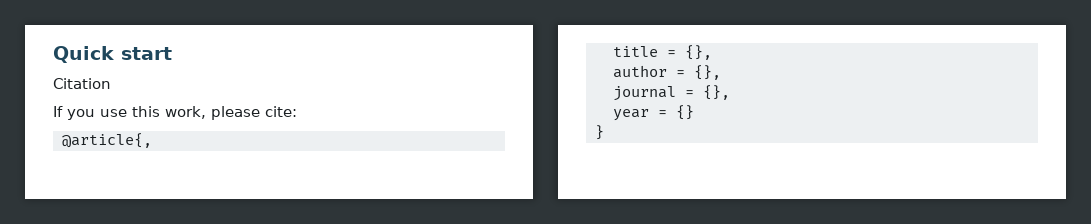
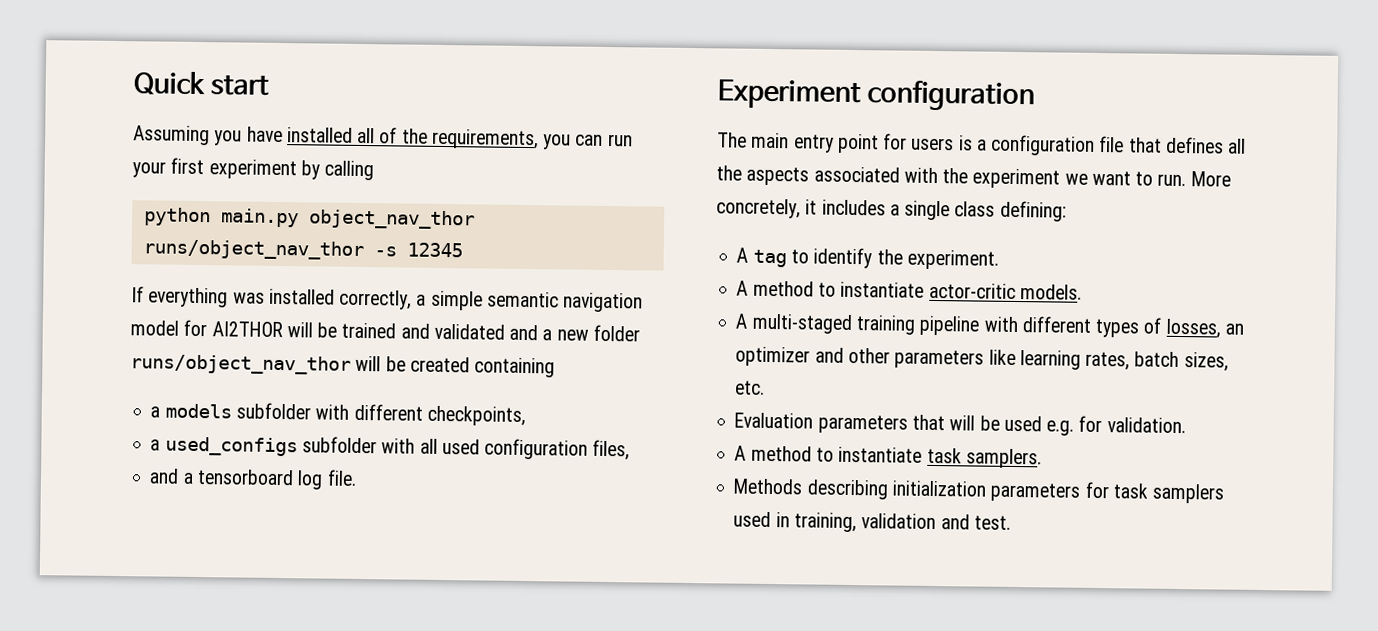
[53,78,111,89] [53,106,297,120] [61,133,152,148] [612,45,712,60] [612,65,721,80] [612,85,730,101] [612,105,694,121] [594,125,604,140] Citation // If you use this work, please cite: // @article{, // title = {}, // author = {}, // journal = {}, // year = {} // } -> [133,125,633,150] [132,157,375,181] [143,207,475,230] [142,239,463,261] [131,286,644,313] [130,319,640,342] [130,354,556,378] [150,402,526,427] [150,436,631,461] [149,468,357,490] [717,79,1036,112] [717,132,1247,156] [716,165,1231,189] [716,198,1067,222] [736,247,999,270] [736,280,1082,300] [735,313,1244,339] [735,346,1229,372] [735,380,766,395] [734,412,1186,436] [734,445,1042,469] [733,478,1225,504] [733,511,1011,533] Assuming you have installed all of the requirements, you can run your first experiment by calling // python main.py object_nav_thor runs/object_nav_thor -s 12345 // If everything was installed correctly, a simple semantic navigation model for AI2THOR will be trained and validated and a new folder runs/object_nav_thor will be created containing // a models subfolder with different checkpoints, // a used_configs subfolder with all used configuration files, // and a tensorboard log file. // Experiment configuration // The main entry point for users is a configuration file that defines all the aspects associated with the experiment we want to run. More concretely, it includes a single class defining: // A tag to identify the experiment. // A method to instantiate actor-critic models. // A multi-staged training pipeline with different types of losses, an optimizer and other parameters like learning rates, batch sizes, etc. // Evaluation parameters that will be used e.g. for validation. // A method to instantiate task samplers. // Methods describing initialization parameters for task samplers used in training, validation and test.

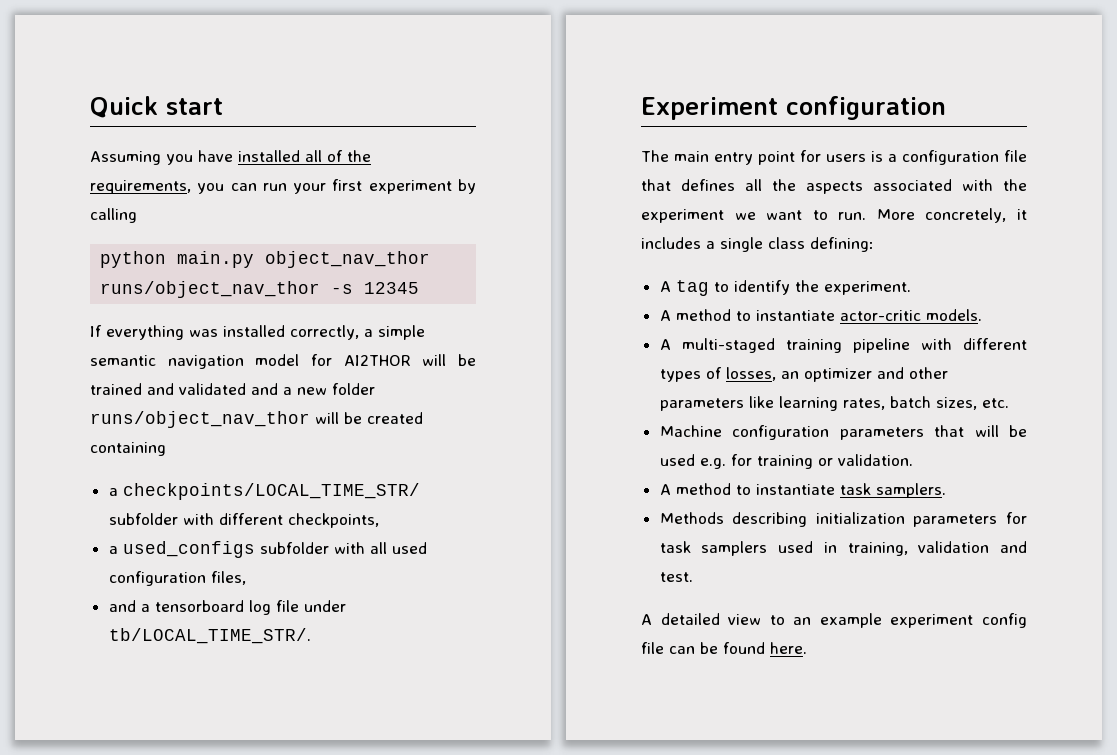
[164,403,232,419] models -> [122,483,420,500] checkpoints/LOCAL_TIME_STR/
[326,469,357,486] file. -> [275,600,346,612] [108,628,311,644] file under tb/LOCAL_TIME_STR/.
[734,412,814,429] Evaluation -> [659,425,830,440] Machine configuration
(1103, 424) none -> [756,455,833,469] training or
(1011, 522) none -> [641,613,1027,628] [641,642,807,654] // A detailed view to an example experiment config file can be found here.

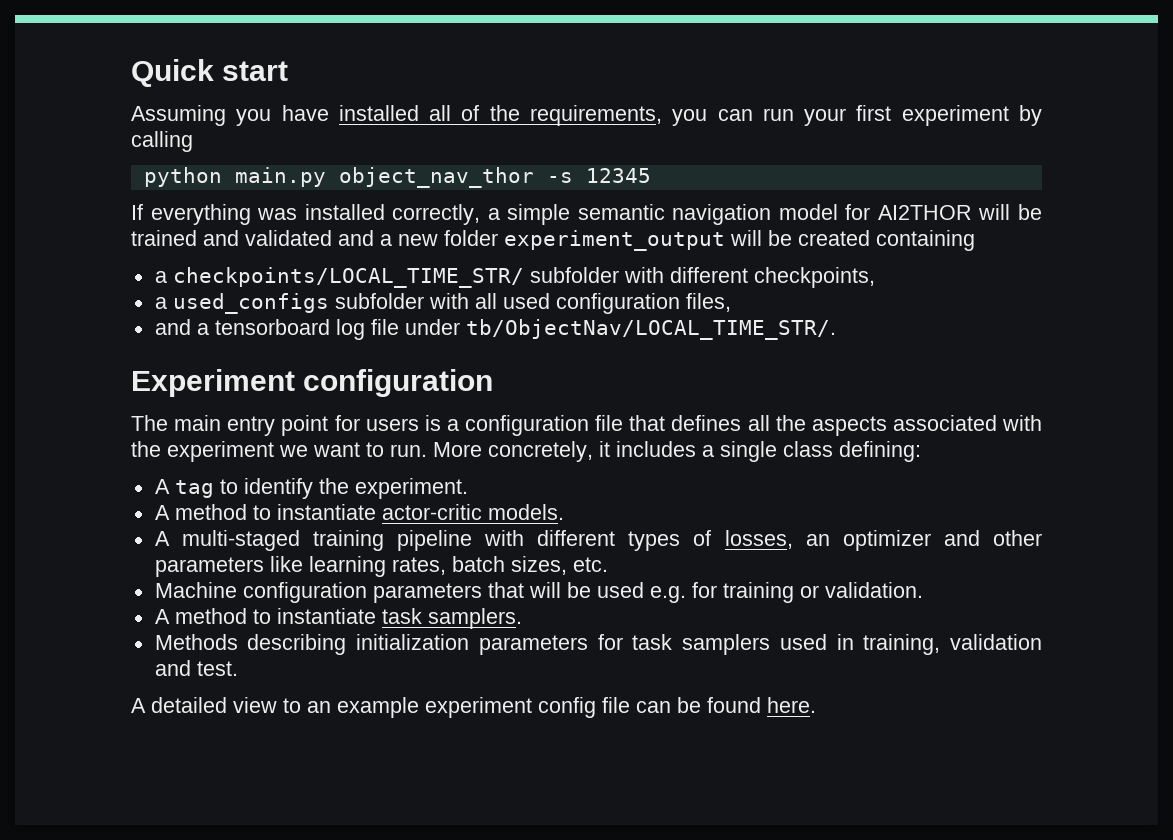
[100,281,321,298] runs/object_nav_thor -> (534, 177) none
[90,411,310,428] runs/object_nav_thor -> [504,230,725,251] experiment_output
[108,628,311,644] tb/LOCAL_TIME_STR/. -> [465,319,836,340] tb/ObjectNav/LOCAL_TIME_STR/.

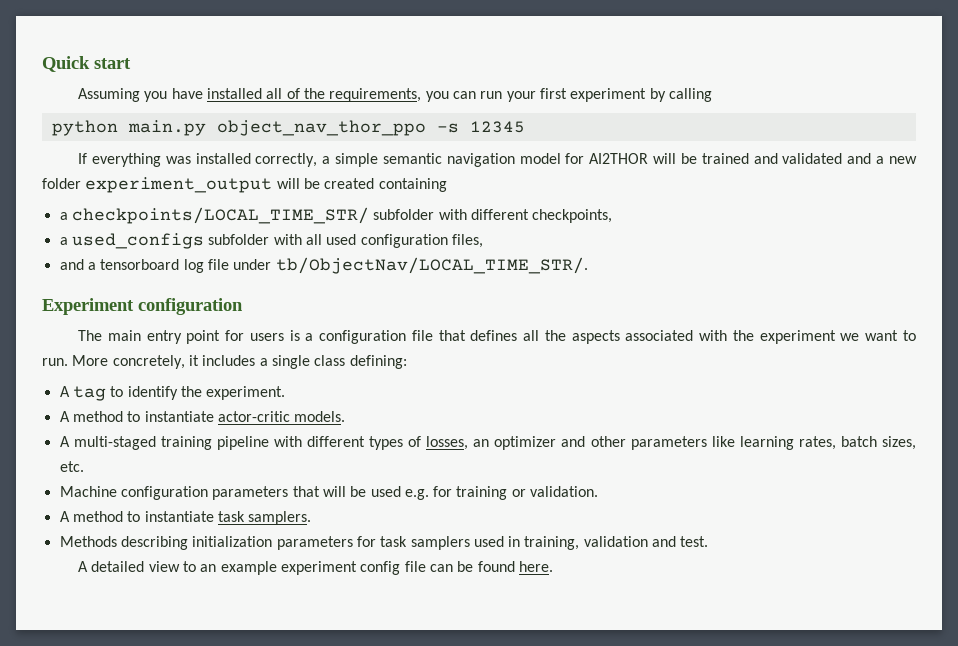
[338,167,534,188] object_nav_thor -> [216,120,426,136] object_nav_thor_ppo

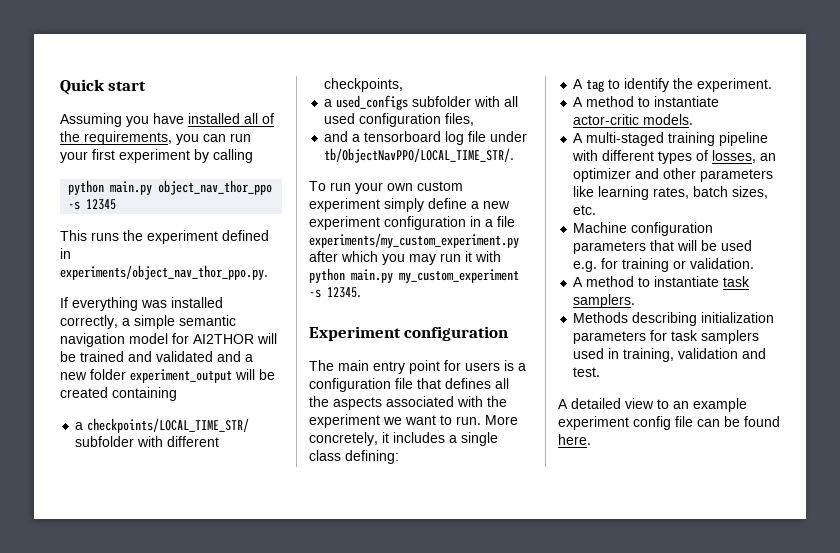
(525, 127) none -> [60,230,269,244] [60,248,71,259] [60,265,268,280] // This runs the experiment defined in experiments/object_nav_thor_ppo.py.
[275,257,588,274] tb/ObjectNav/LOCAL_TIME_STR/. -> [324,148,515,163] [309,181,463,194] [309,198,510,212] [309,216,515,230] [309,233,519,248] [309,251,501,265] [309,268,519,283] [309,287,361,298] tb/ObjectNavPPO/LOCAL_TIME_STR/. // To run your own custom experiment simply define a new experiment configuration in a file experiments/my_custom_experiment.py after which you may run it with python main.py my_custom_experiment -s 12345.

